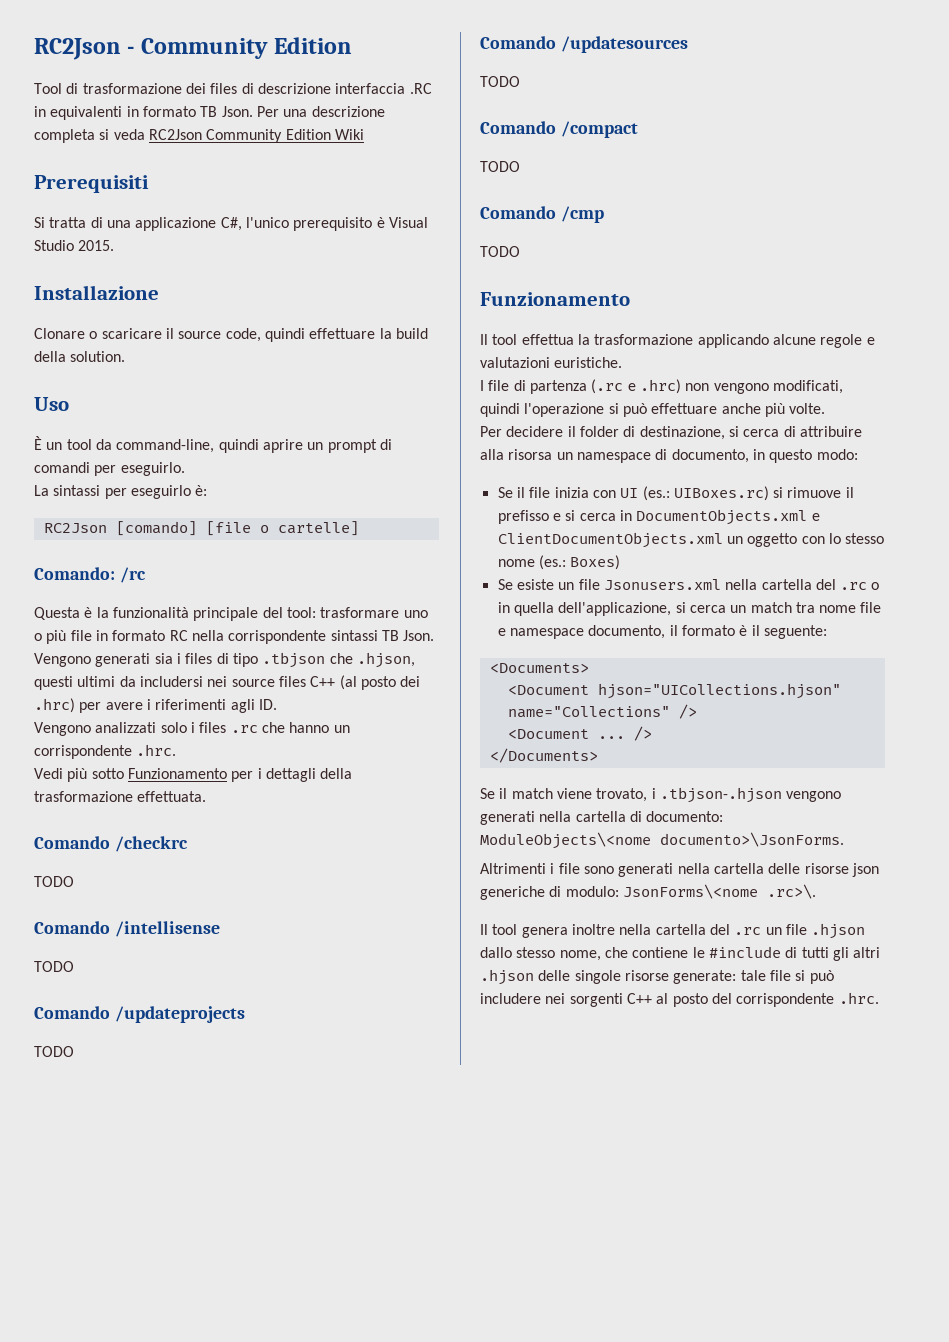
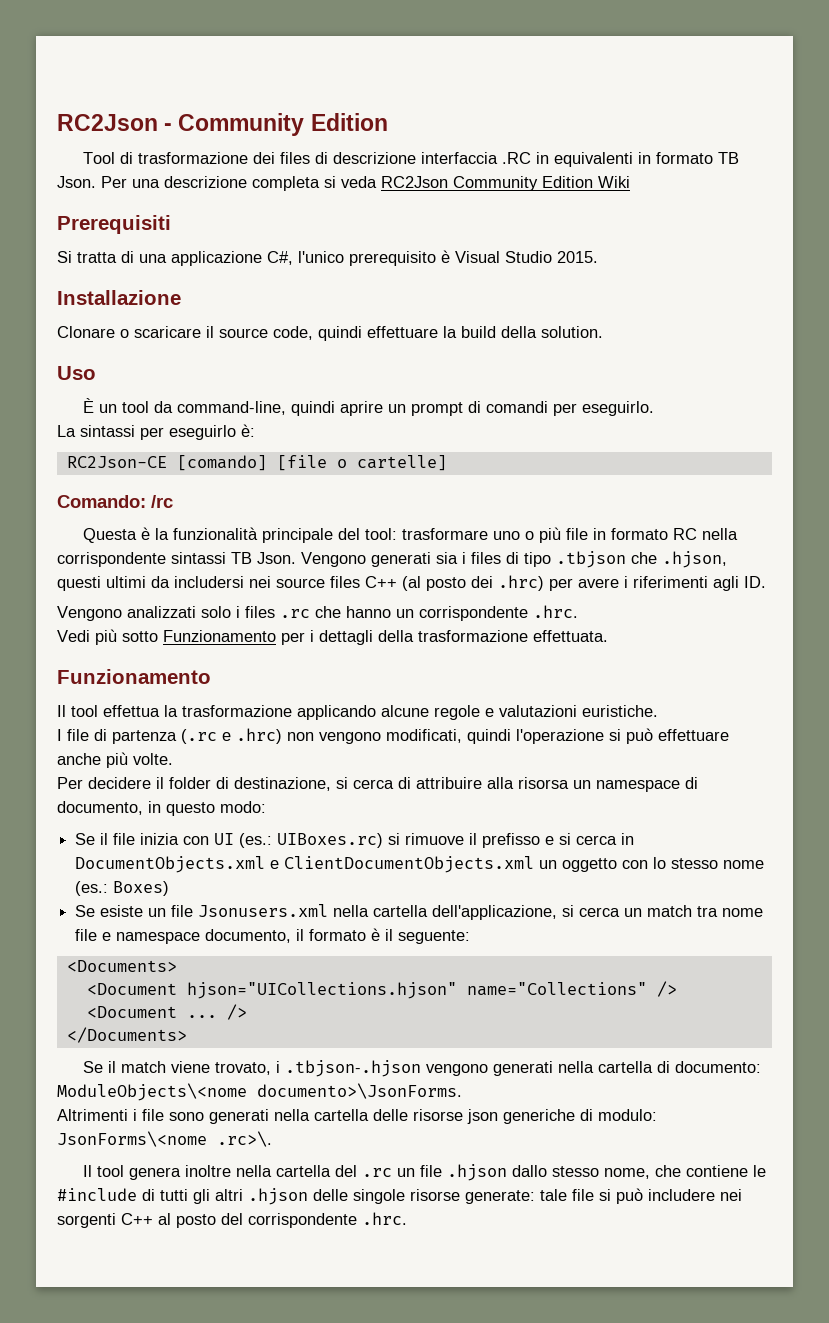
[43,523,107,533] RC2Json -> [66,456,167,468] RC2Json-CE
[34,836,188,852] [34,876,74,887] [34,921,220,937] [34,961,74,972] [34,1006,245,1023] [34,1046,74,1057] [480,36,688,53] [480,76,520,87] [480,121,638,138] [480,161,520,172] [480,206,604,223] [480,246,520,257] // Comando /checkrc // TODO // Comando /intellisense // TODO // Comando /updateprojects // TODO // Comando /updatesources // TODO // Comando /compact // TODO // Comando /cmp // TODO -> (608, 636) none
[815,579,880,590] [497,602,554,616] del .rc o in quella -> (429, 911) none

